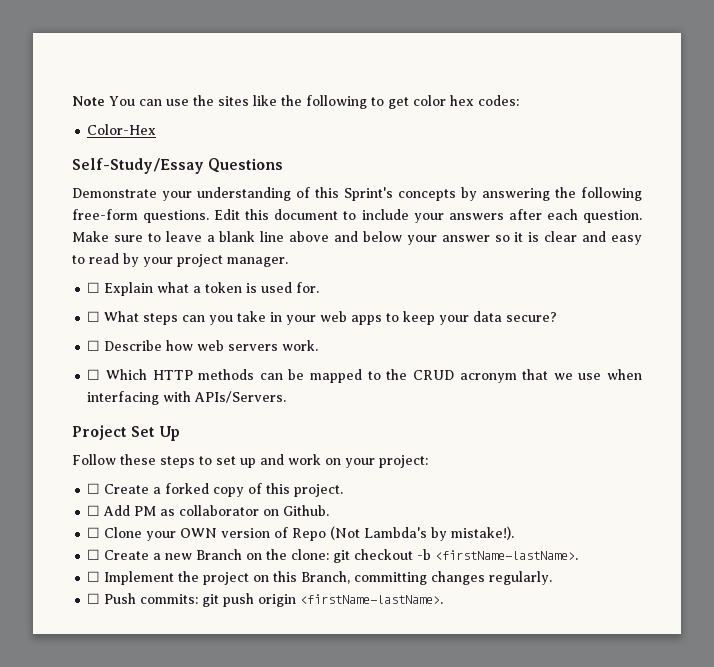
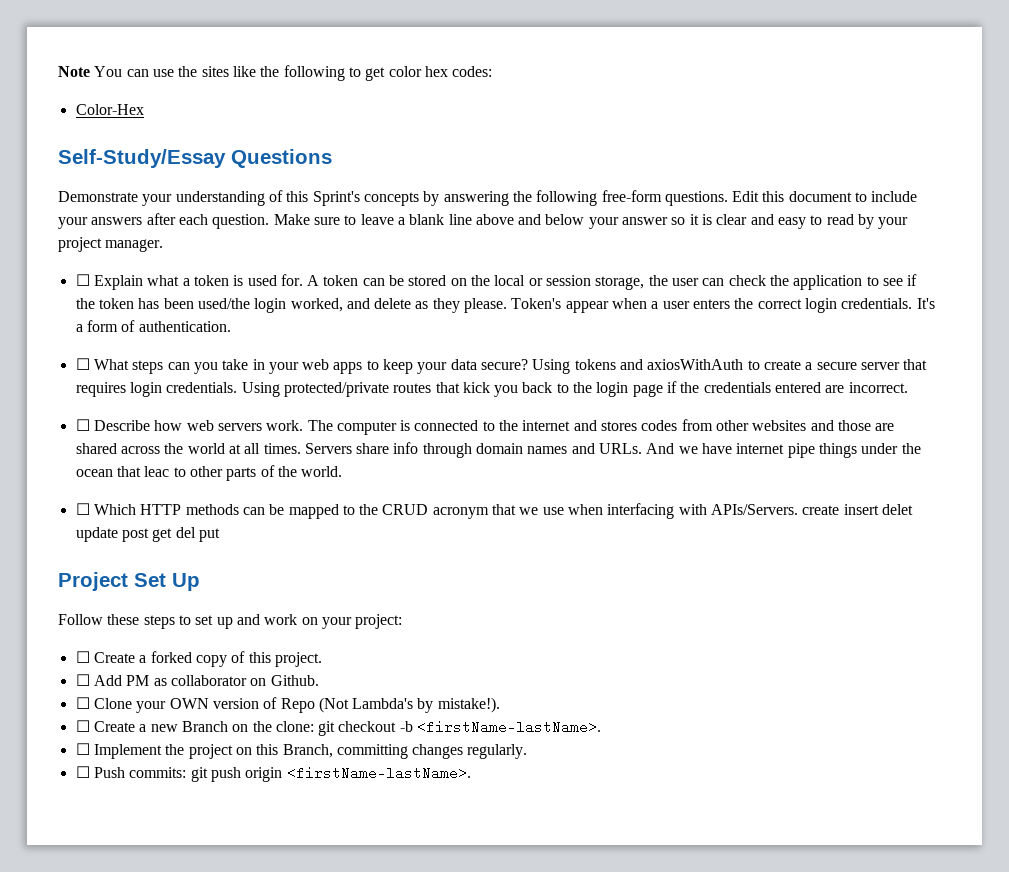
(320, 287) none -> [307,274,918,290] [75,298,935,313] [75,320,231,332] A token can be stored on the local or session storage, the user can check the application to see if the token has been used/the login worked, and delete as they please. Token's appear when a user enters the correct login credentials. It's a form of authentication.
(558, 317) none -> [532,359,928,374] [75,381,908,397] Using tokens and axiosWithAuth to create a secure server that requires login credentials. Using protected/private routes that kick you back to the login page if the credentials entered are incorrect.
(319, 345) none -> [307,419,895,435] [75,442,921,458] [75,465,343,481] The computer is connected to the internet and stores codes from other websites and those are shared across the world at all times. Servers share info through domain names and URLs. And we have internet pipe things under the ocean that leac to other parts of the world.
(287, 397) none -> [802,504,914,515] [75,527,220,542] create insert delet update post get del put

